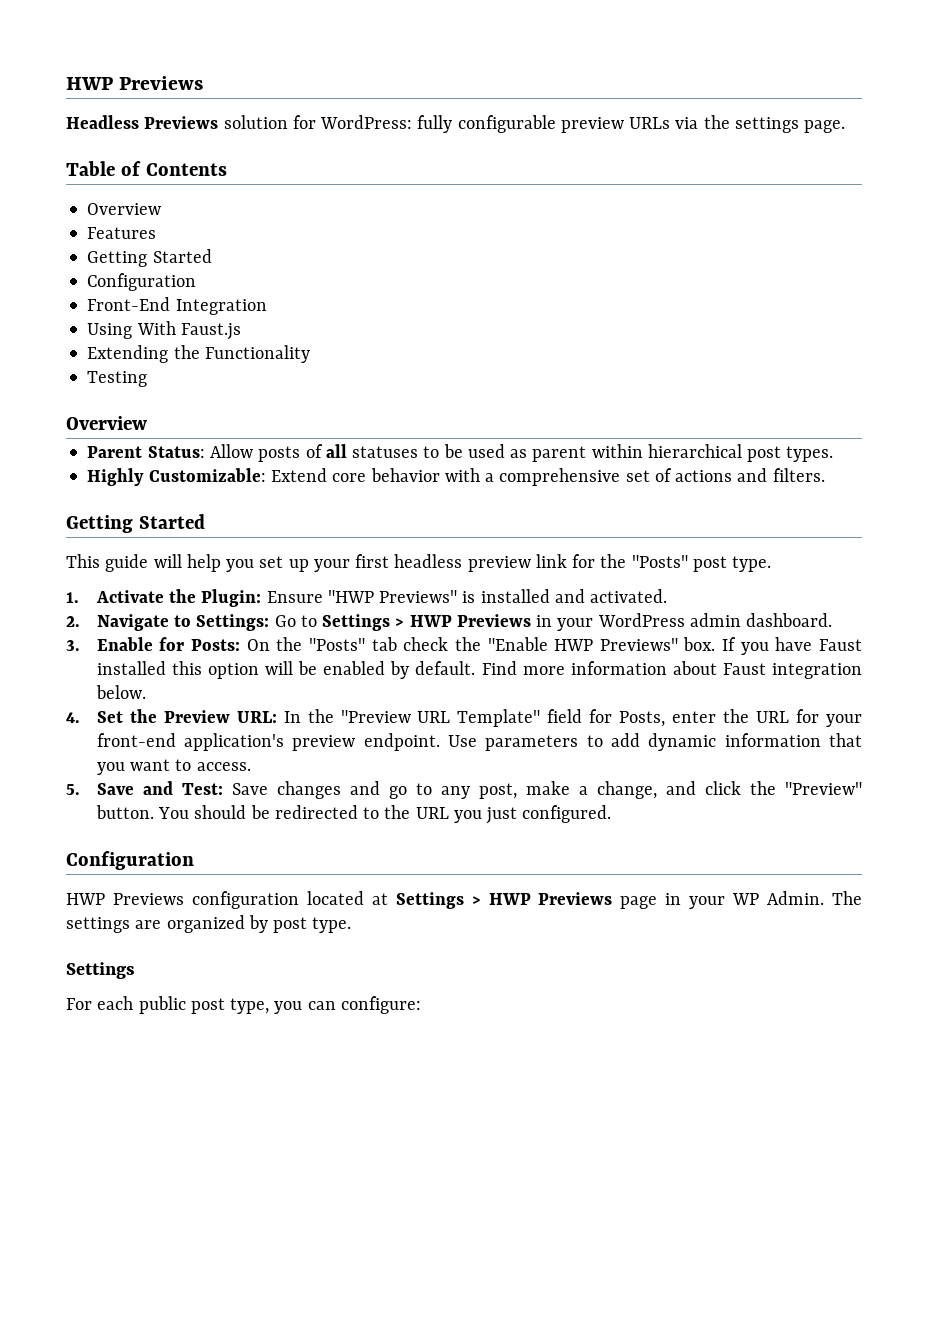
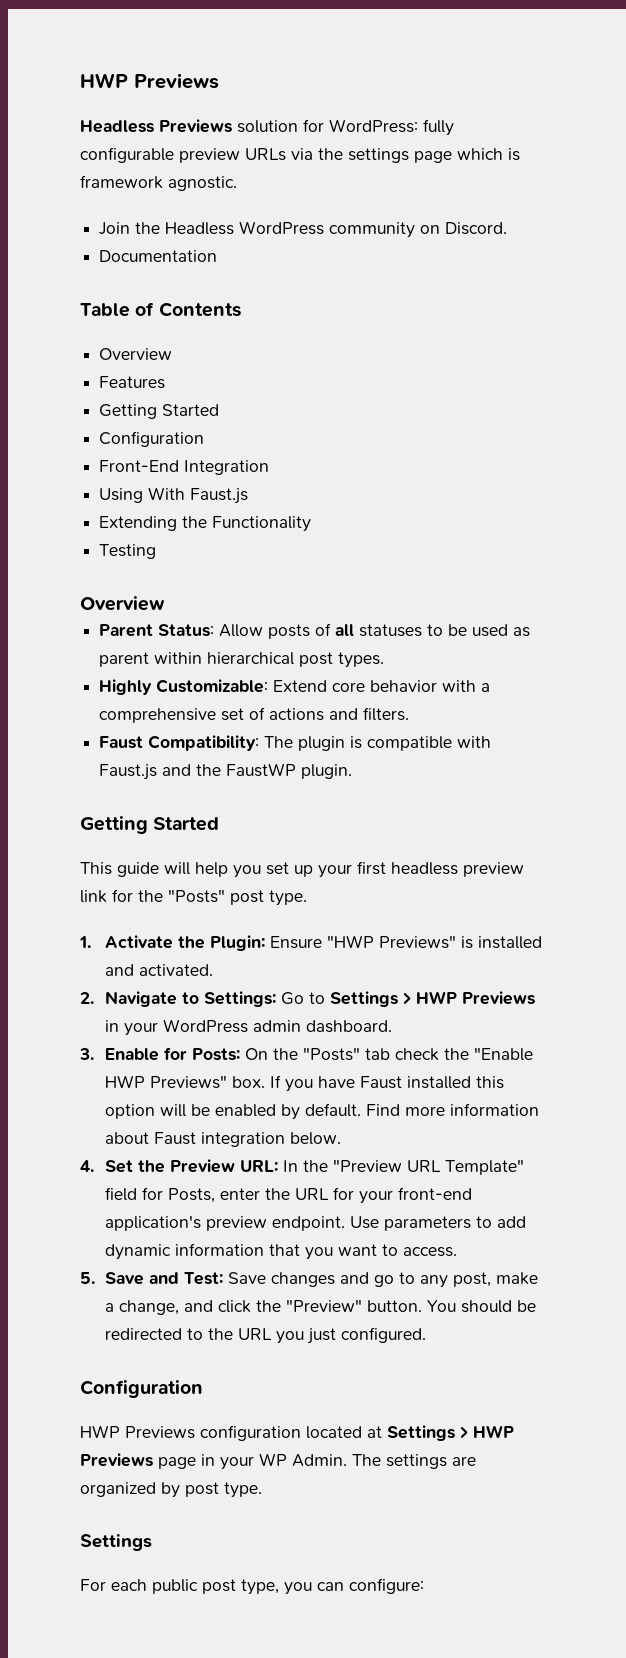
[804,120,846,133] page. -> [414,148,520,163] [80,175,237,191] [99,221,508,238] [99,250,218,262] page which is framework agnostic. // Join the Headless WordPress community on Discord. // Documentation
(825, 475) none -> [99,735,492,751] [99,763,353,780] // Faust Compatibility: The plugin is compatible with Faust.js and the FaustWP plugin.

